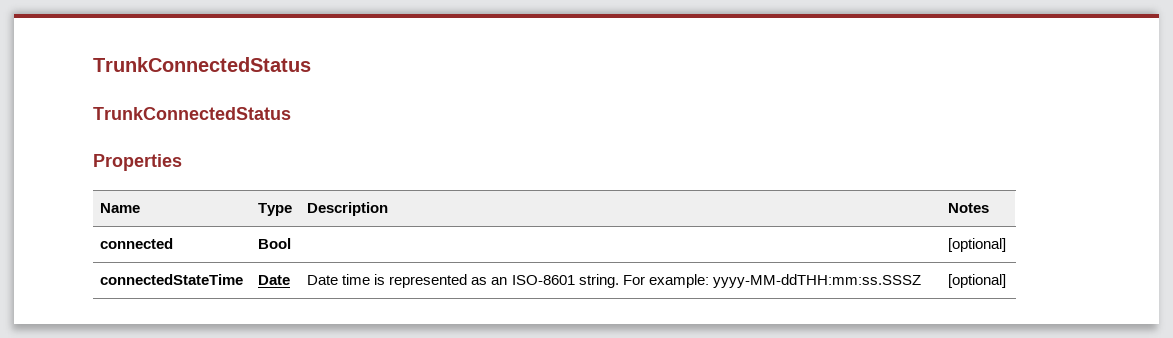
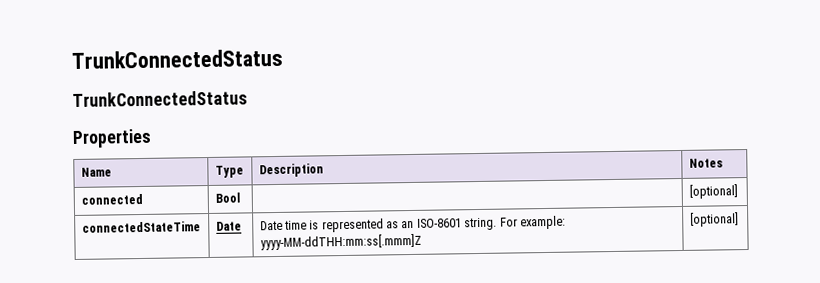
[712,274,921,288] yyyy-MM-ddTHH:mm:ss.SSSZ -> [259,233,422,251] yyyy-MM-ddTHH:mm:ss[.mmm]Z

